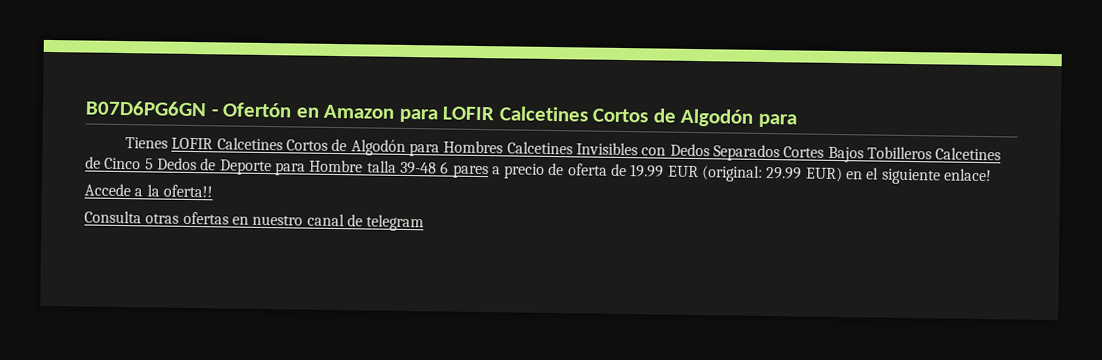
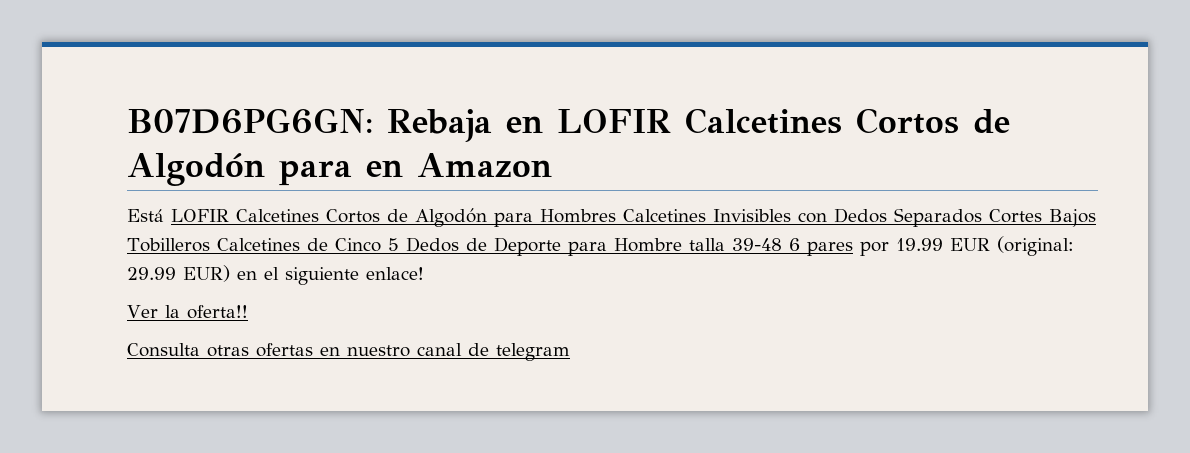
[85,100,797,128] [125,137,169,149] B07D6PG6GN - Ofertón en Amazon para LOFIR Calcetines Cortos de Algodón para // Tienes -> [127,108,1010,142] [127,153,552,186] [127,209,164,222] B07D6PG6GN: Rebaja en LOFIR Calcetines Cortos de Algodón para en Amazon // Está
[491,162,628,179] a precio de oferta de -> [859,241,889,256] por
[84,183,144,197] Accede a -> [127,305,158,318] Ver

